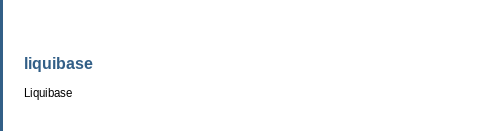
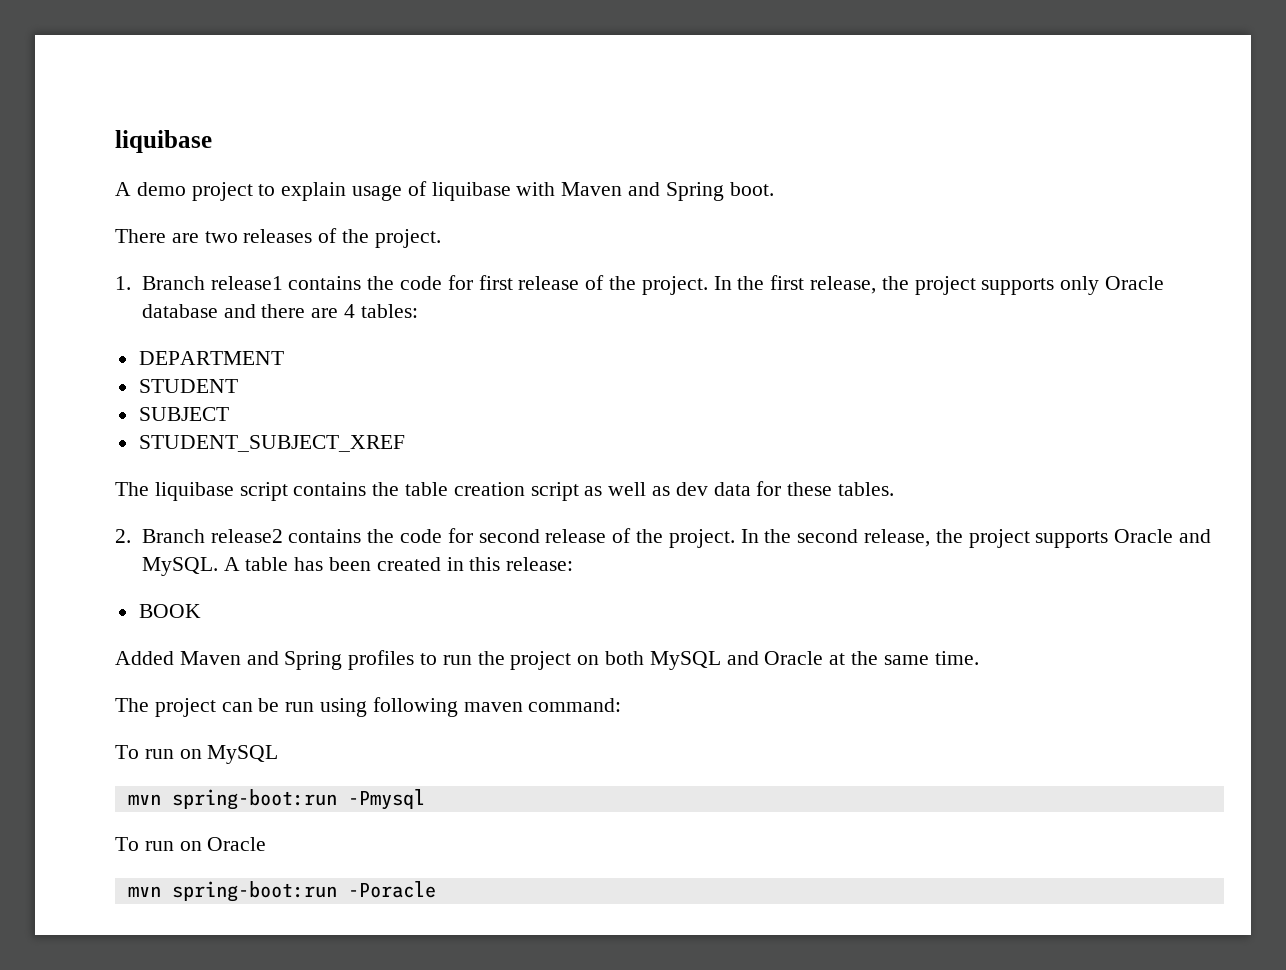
[24,88,72,100] Liquibase -> [115,181,774,201] [115,228,441,248] [115,275,1165,295] [141,304,418,318] [138,351,284,365] [138,379,238,393] [138,407,229,421] [138,435,405,452] [115,481,895,501] [115,528,1212,548] [141,557,574,576] [138,604,201,618] [115,650,979,670] [115,697,622,717] [115,745,279,764] [127,789,425,810] [115,837,267,851] [127,881,436,902] A demo project to explain usage of liquibase with Maven and Spring boot. // There are two releases of the project. // 1. Branch release1 contains the code for first release of the project. In the first release, the project supports only Oracle database and there are 4 tables: // DEPARTMENT // STUDENT // SUBJECT // STUDENT_SUBJECT_XREF // The liquibase script contains the table creation script as well as dev data for these tables. // 2. Branch release2 contains the code for second release of the project. In the second release, the project supports Oracle and MySQL. A table has been created in this release: // BOOK // Added Maven and Spring profiles to run the project on both MySQL and Oracle at the same time. // The project can be run using following maven command: // To run on MySQL // mvn spring-boot:run -Pmysql // To run on Oracle // mvn spring-boot:run -Poracle

